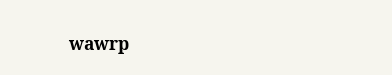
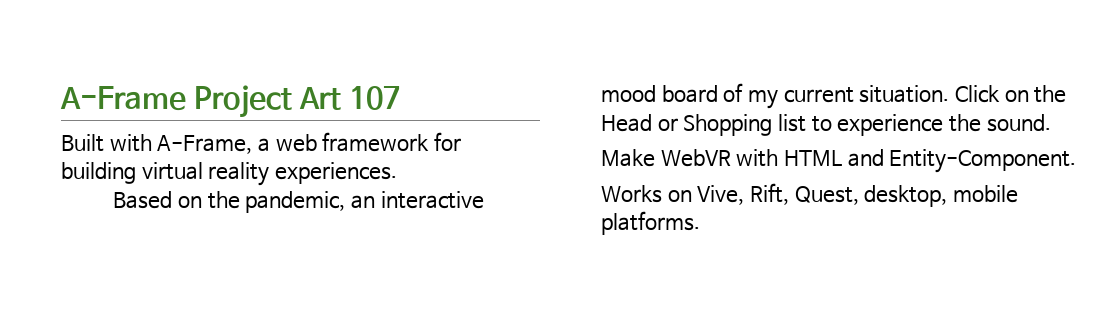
[68,40,129,54] wawrp -> [60,85,400,118] [61,132,461,154] [61,162,397,186] [113,191,484,213] [601,83,1067,109] [601,114,1051,136] [601,149,1077,173] [601,183,1019,207] [601,211,700,235] A-Frame Project Art 107 // Built with A-Frame, a web framework for building virtual reality experiences. // Based on the pandemic, an interactive mood board of my current situation. Click on the Head or Shopping list to experience the sound. // Make WebVR with HTML and Entity-Component. // Works on Vive, Rift, Quest, desktop, mobile platforms.

